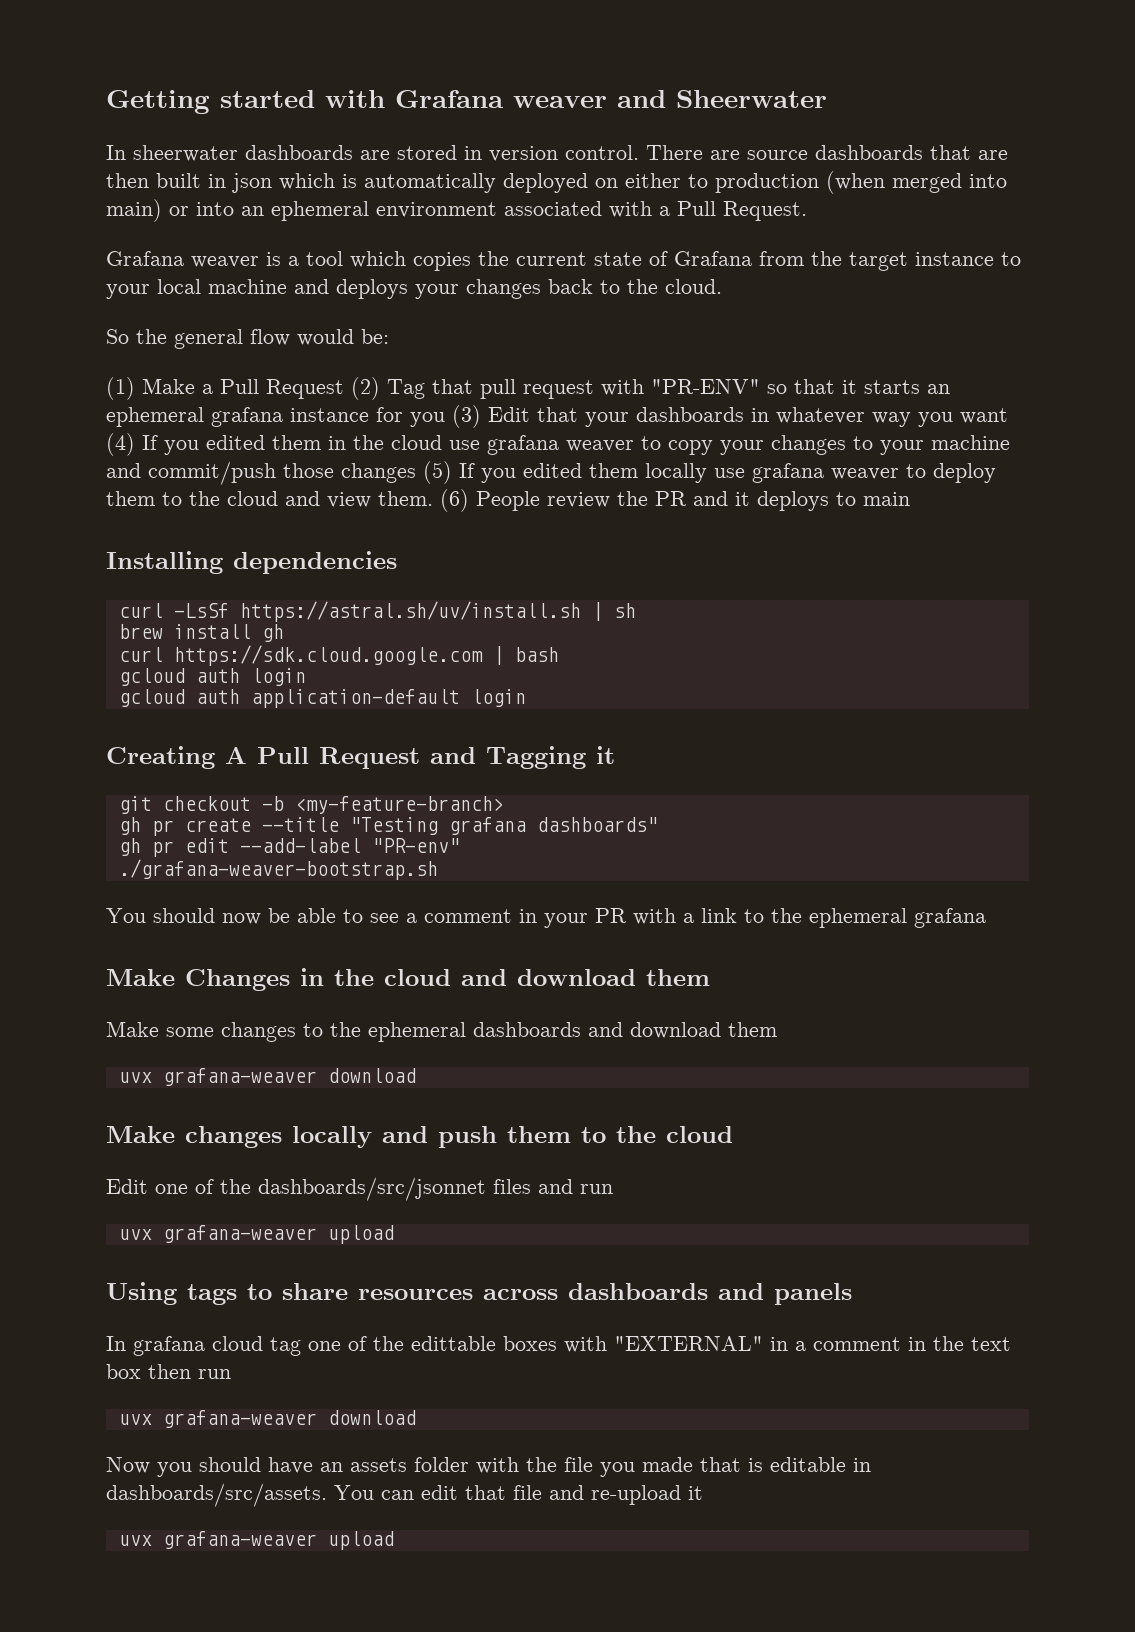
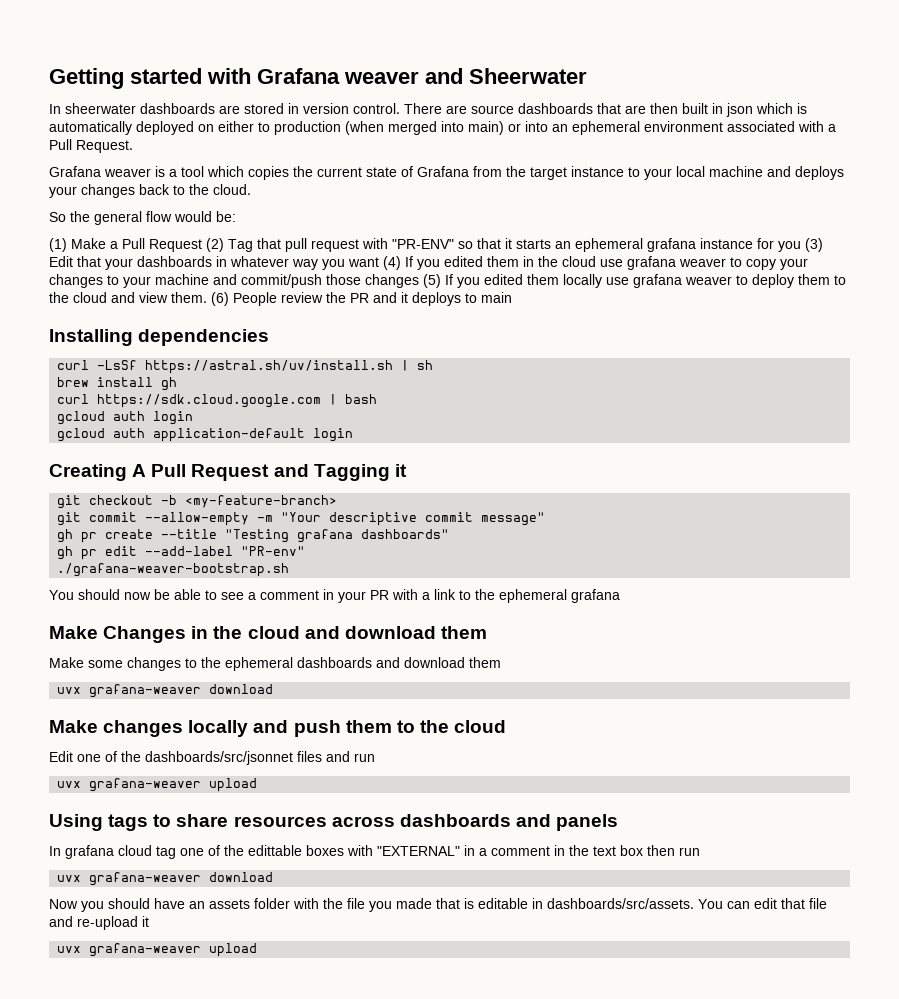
(504, 805) none -> [57,512,546,526] // git commit --allow-empty -m "Your descriptive commit message"

